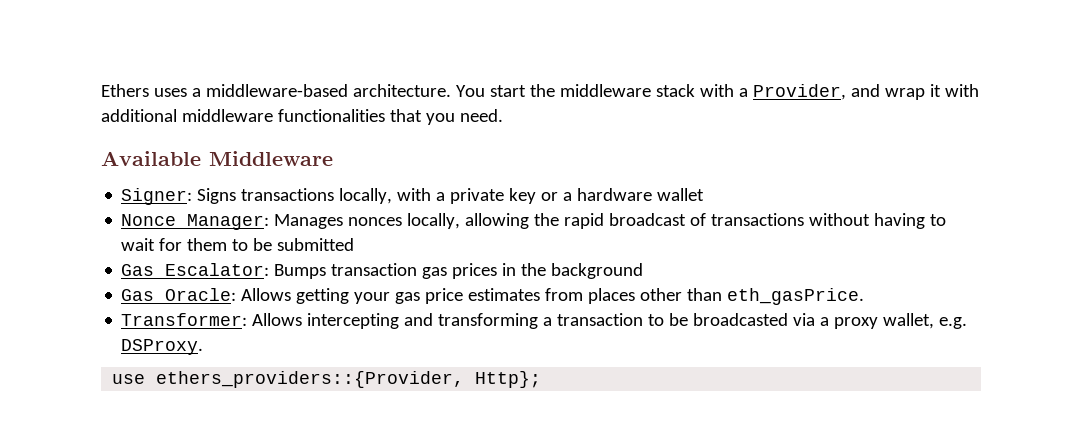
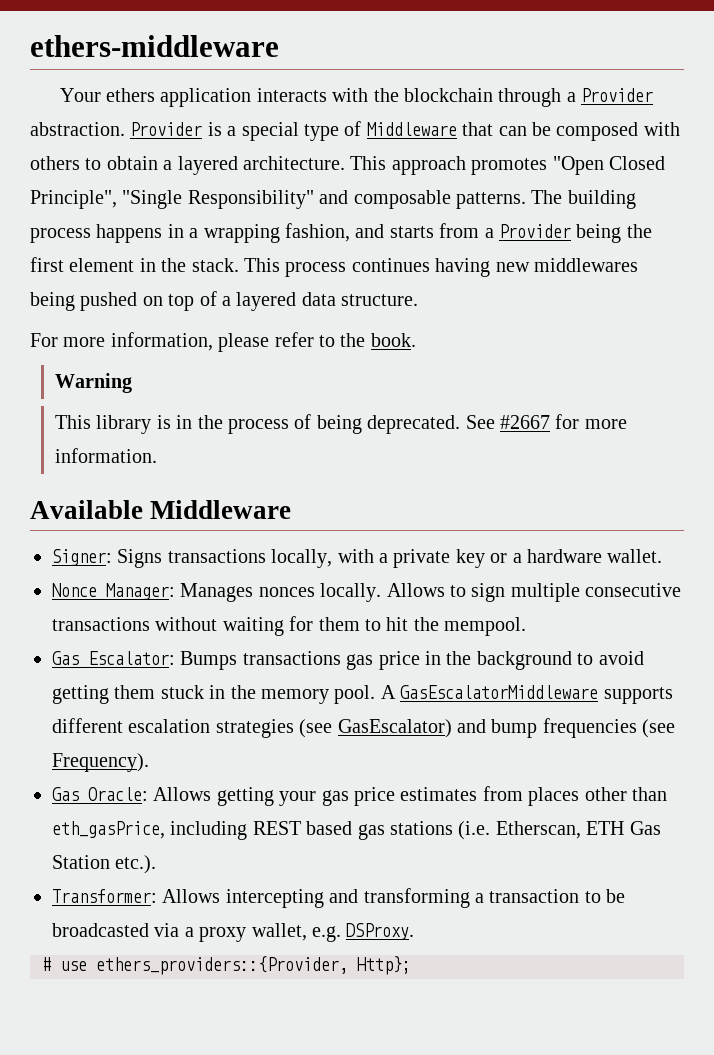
[101,84,979,100] [101,109,503,125] Ethers uses a middleware-based architecture. You start the middleware stack with a Provider, and wrap it with additional middleware functionalities that you need. -> [30,35,279,57] [59,88,654,107] [30,121,680,141] [30,156,665,175] [30,190,636,209] [30,223,652,243] [30,257,638,277] [30,291,419,311] [30,332,416,352] [55,373,133,393] [55,414,627,434] [55,448,158,463] ethers-middleware // Your ethers application interacts with the blockchain through a Provider abstraction. Provider is a special type of Middleware that can be composed with others to obtain a layered architecture. This approach promotes "Open Closed Principle", "Single Responsibility" and composable patterns. The building process happens in a wrapping fashion, and starts from a Provider being the first element in the stack. This process continues having new middlewares being pushed on top of a layered data structure. // For more information, please refer to the book. // Warning // This library is in the process of being deprecated. See #2667 for more information.
[657,188,705,201] wallet -> [607,549,663,563] wallet.
[407,213,947,229] [121,238,355,251] locally, allowing the rapid broadcast of transactions without having to wait for them to be submitted -> [320,583,682,602] [52,616,527,636] locally. Allows to sign multiple consecutive transactions without waiting for them to hit the mempool.
[331,263,498,279] transaction gas prices -> [242,651,420,670] transactions gas price
(644, 271) none -> [577,651,644,665] [52,685,673,704] [52,718,676,738] [52,753,149,772] to avoid getting them stuck in the memory pool. A GasEscalatorMiddleware supports different escalation strategies (see GasEscalator) and bump frequencies (see Frequency).
[727,288,865,305] eth_gasPrice. -> [52,821,661,840] [52,855,157,874] eth_gasPrice, including REST based gas stations (i.e. Etherscan, ETH Gas Station etc.).
(204, 347) none -> [42,957,51,971] #

